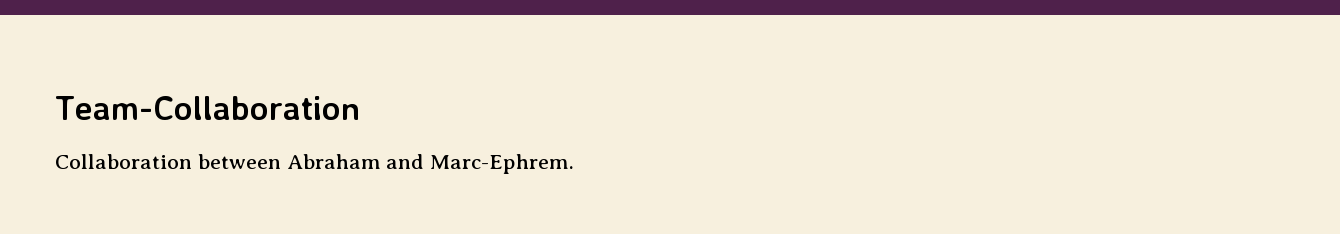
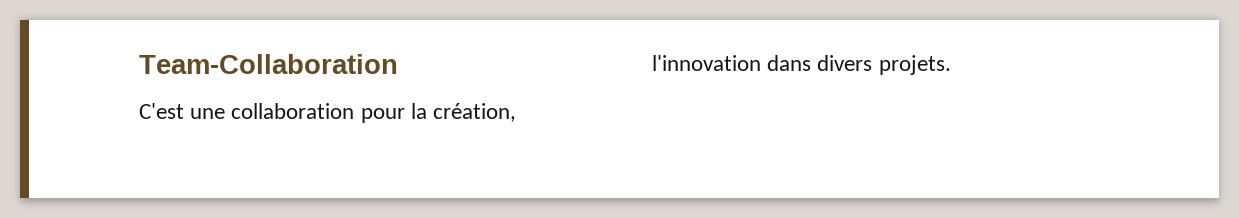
[55,154,575,174] Collaboration between Abraham and Marc-Ephrem. -> [139,103,517,123] [652,55,951,75] C'est une collaboration pour la création, l'innovation dans divers projets.

